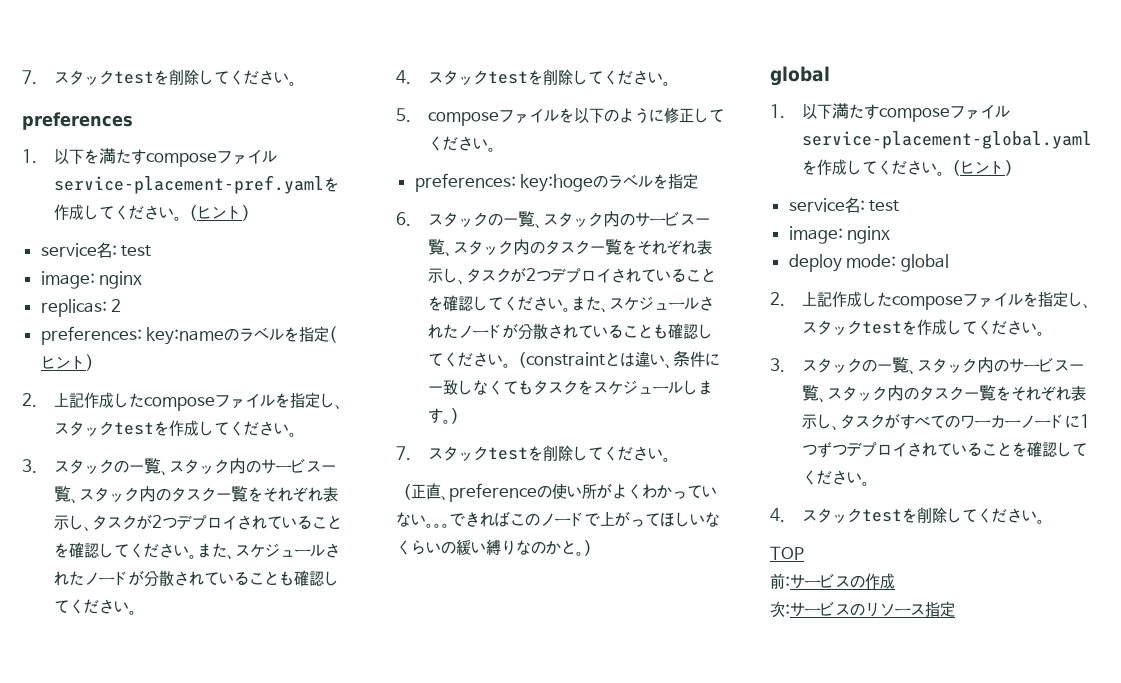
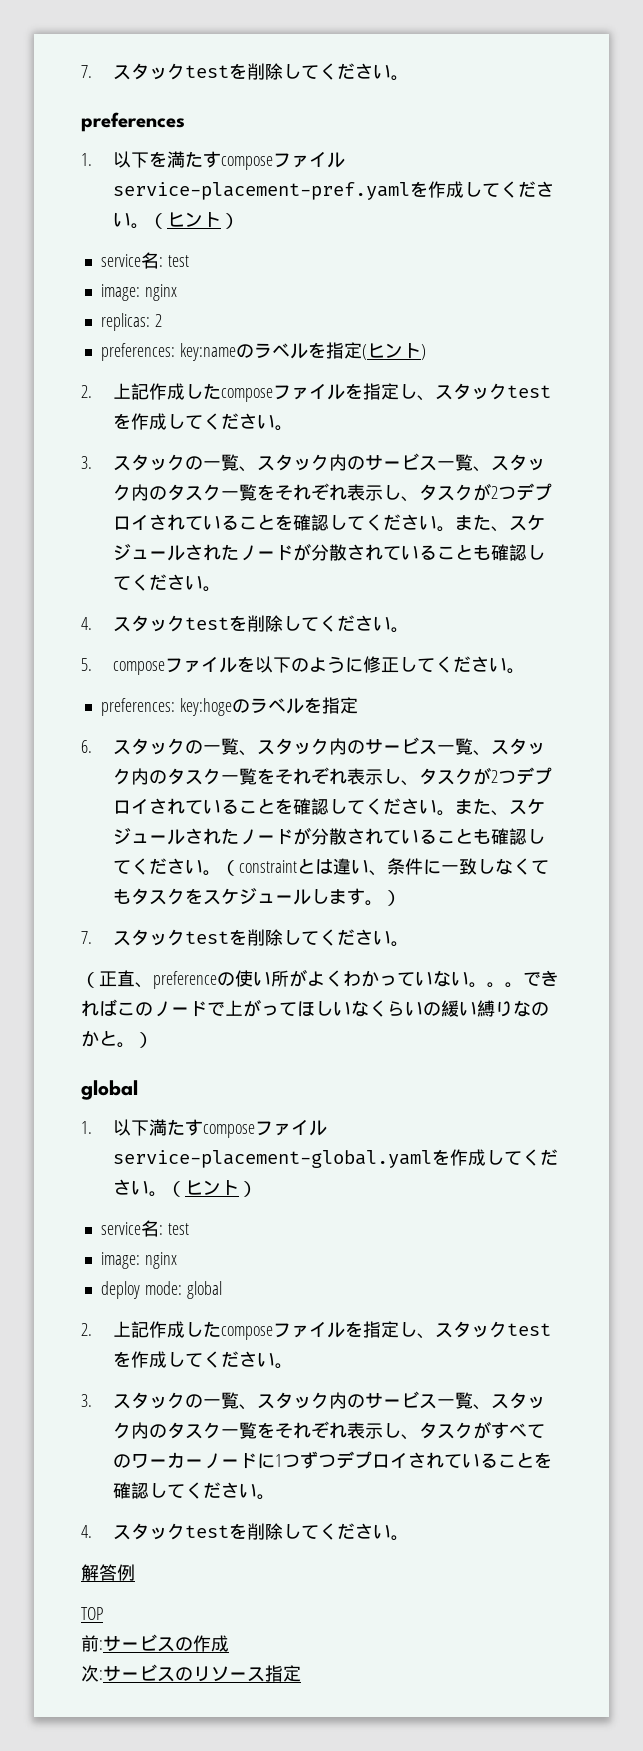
(1046, 521) none -> [81,1564,135,1581] // 解答例

